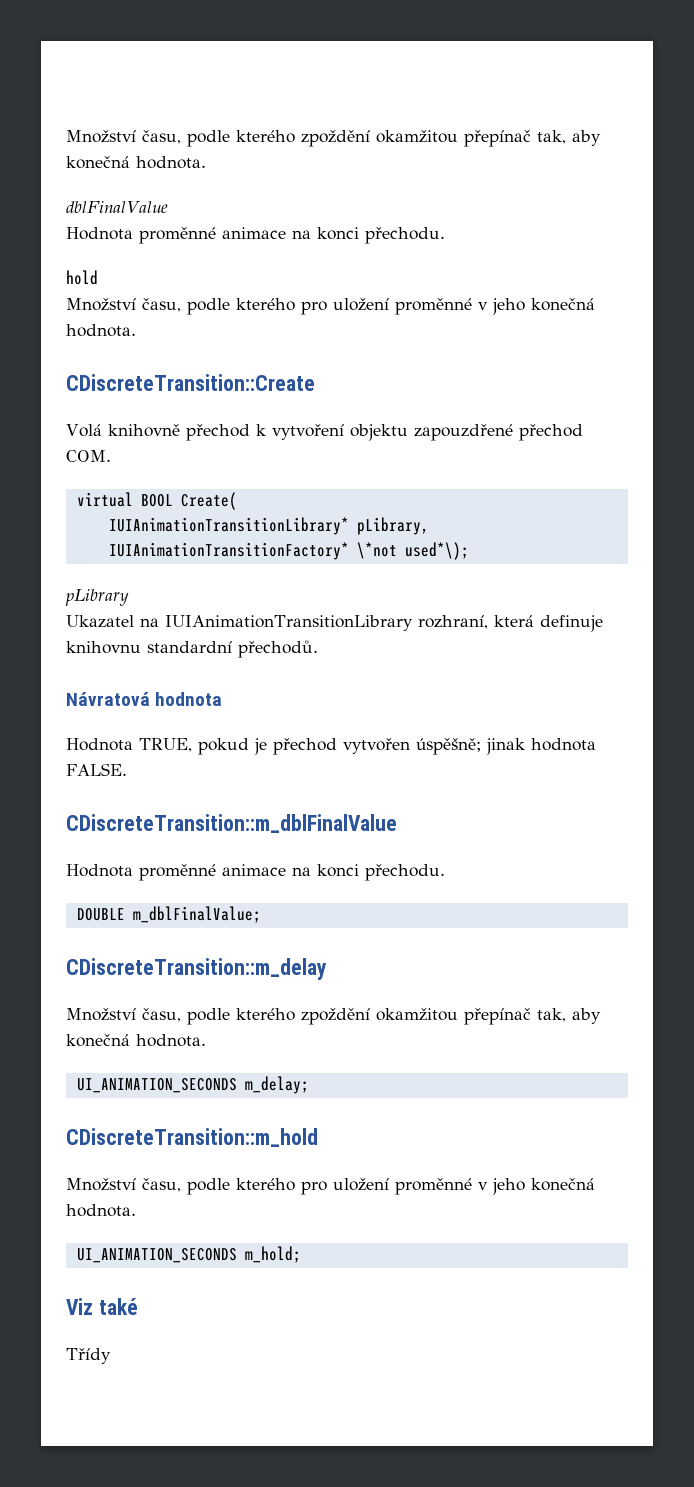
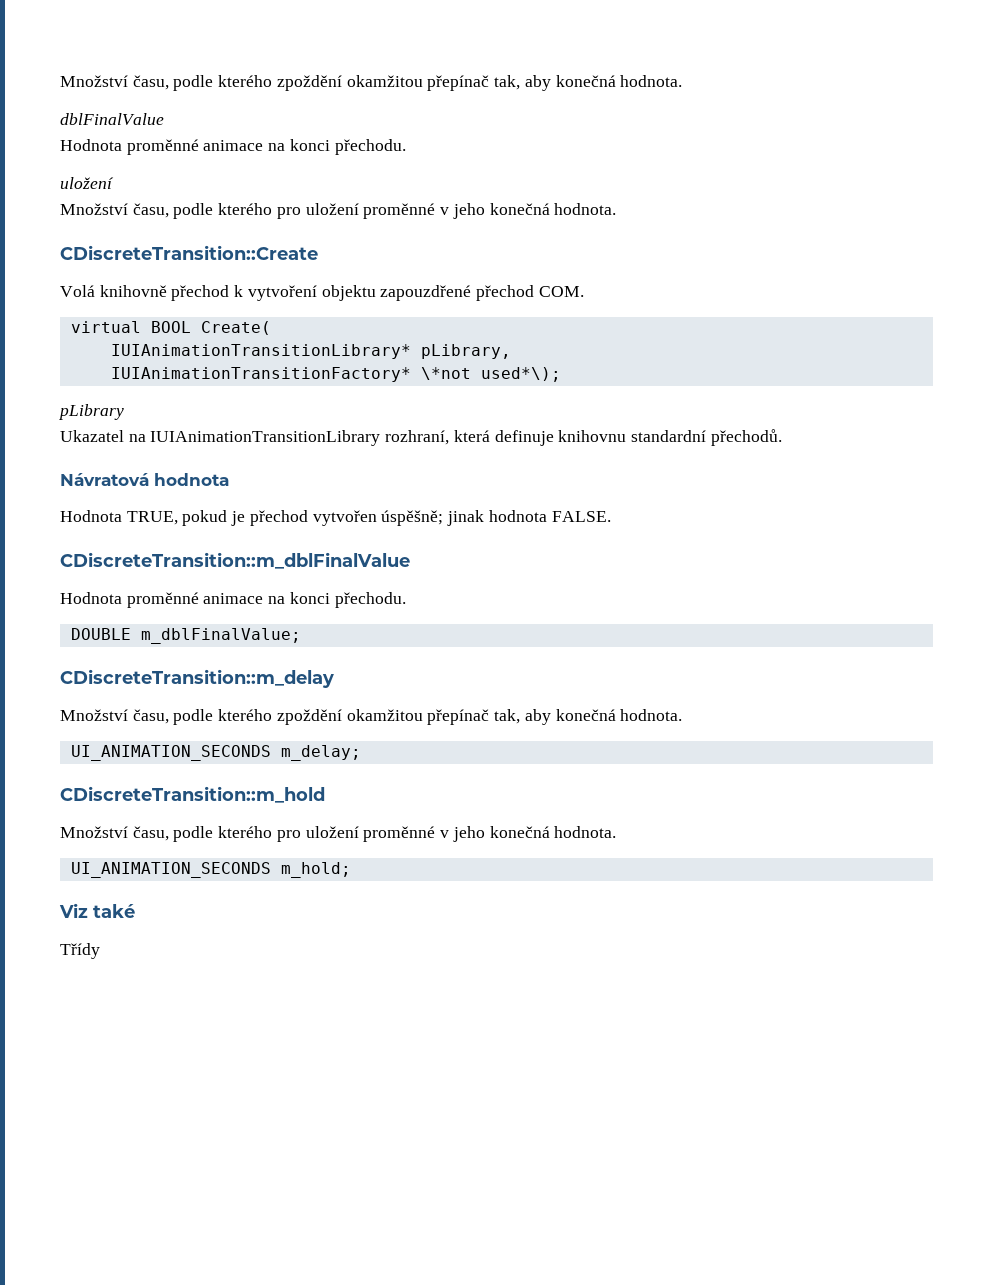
[66,270,98,285] hold -> [60,177,114,189] uložení

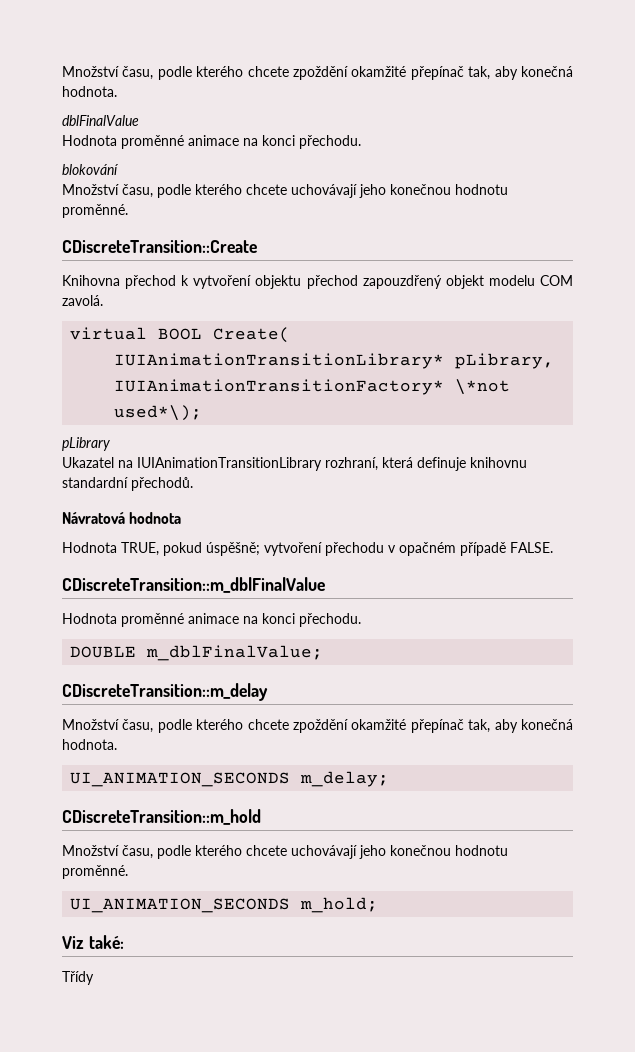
[60,75,423,91] Množství času, podle kterého zpoždění okamžitou -> [62,66,407,80] Množství času, podle kterého chcete zpoždění okamžité
[60,177,114,189] [60,203,617,219] uložení // Množství času, podle kterého pro uložení proměnné v jeho konečná hodnota. -> [62,164,119,175] [62,184,508,198] [62,204,128,218] blokování // Množství času, podle kterého chcete uchovávají jeho konečnou hodnotu proměnné.
[60,285,167,297] Volá knihovně -> [62,275,120,286] Knihovna
[380,285,584,301] zapouzdřené přechod COM. -> [306,275,573,289] [62,295,103,306] přechod zapouzdřený objekt modelu COM zavolá.
[231,510,547,526] je přechod vytvořen úspěšně; jinak hodnota -> [206,542,506,556] úspěšně; vytvoření přechodu v opačném případě
[276,709,423,725] zpoždění okamžitou -> [247,719,407,733] chcete zpoždění okamžité
[276,826,617,842] pro uložení proměnné v jeho konečná hodnota. -> [246,845,508,859] [62,865,128,879] chcete uchovávají jeho konečnou hodnotu proměnné.
[93,904,135,918] také -> [88,935,124,949] také:

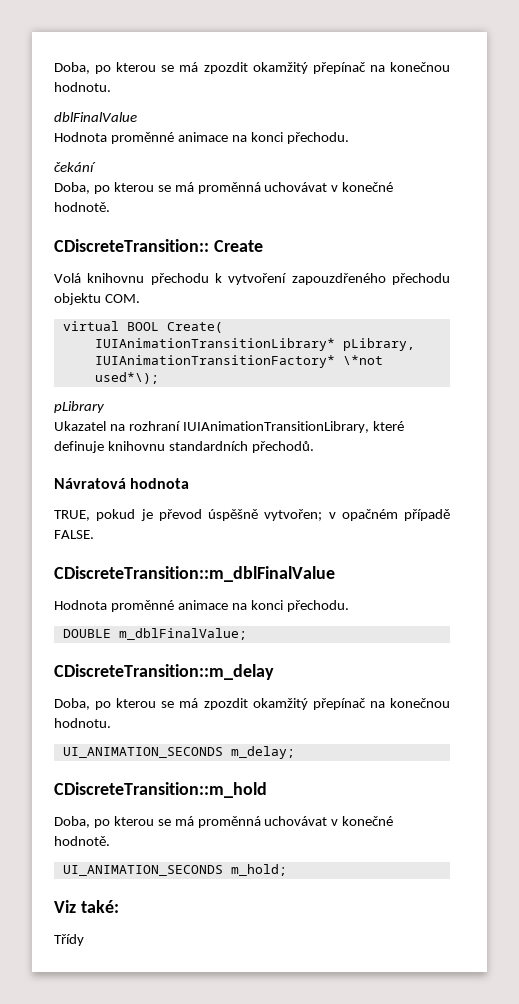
[62,66,573,80] [62,86,117,97] Množství času, podle kterého chcete zpoždění okamžité přepínač tak, aby konečná hodnota. -> [54,62,450,74] [54,82,111,92] Doba, po kterou se má zpozdit okamžitý přepínač na konečnou hodnotu.
[62,164,119,175] [62,184,508,198] [62,204,128,218] [62,240,257,253] [62,275,573,289] [62,295,103,306] blokování // Množství času, podle kterého chcete uchovávají jeho konečnou hodnotu proměnné. // CDiscreteTransition::Create // Knihovna přechod k vytvoření objektu přechod zapouzdřený objekt modelu COM zavolá. -> [54,162,96,172] [54,182,394,194] [54,202,110,212] [54,239,263,252] [54,273,450,285] [54,293,140,305] čekání // Doba, po kterou se má proměnná uchovávat v konečné hodnotě. // CDiscreteTransition:: Create // Volá knihovnu přechodu k vytvoření zapouzdřeného přechodu objektu COM.
[137,457,413,471] IUIAnimationTransitionLibrary rozhraní, která -> [128,421,404,433] rozhraní IUIAnimationTransitionLibrary, které
[62,477,128,488] standardní -> [168,441,248,451] standardních
[62,542,117,553] Hodnota -> (190, 483) none
[206,542,384,556] úspěšně; vytvoření přechodu -> [140,509,323,521] je převod úspěšně vytvořen;
[62,719,573,733] [62,739,117,750] [70,771,390,787] [62,809,261,825] [62,845,508,859] [62,865,128,879] Množství času, podle kterého chcete zpoždění okamžité přepínač tak, aby konečná hodnota. // UI_ANIMATION_SECONDS m_delay; // CDiscreteTransition::m_hold // Množství času, podle kterého chcete uchovávají jeho konečnou hodnotu proměnné. -> [54,698,450,710] [54,718,111,728] [62,746,295,759] [54,782,267,798] [54,816,394,828] [54,836,110,846] Doba, po kterou se má zpozdit okamžitý přepínač na konečnou hodnotu. // UI_ANIMATION_SECONDS m_delay; // CDiscreteTransition::m_hold // Doba, po kterou se má proměnná uchovávat v konečné hodnotě.

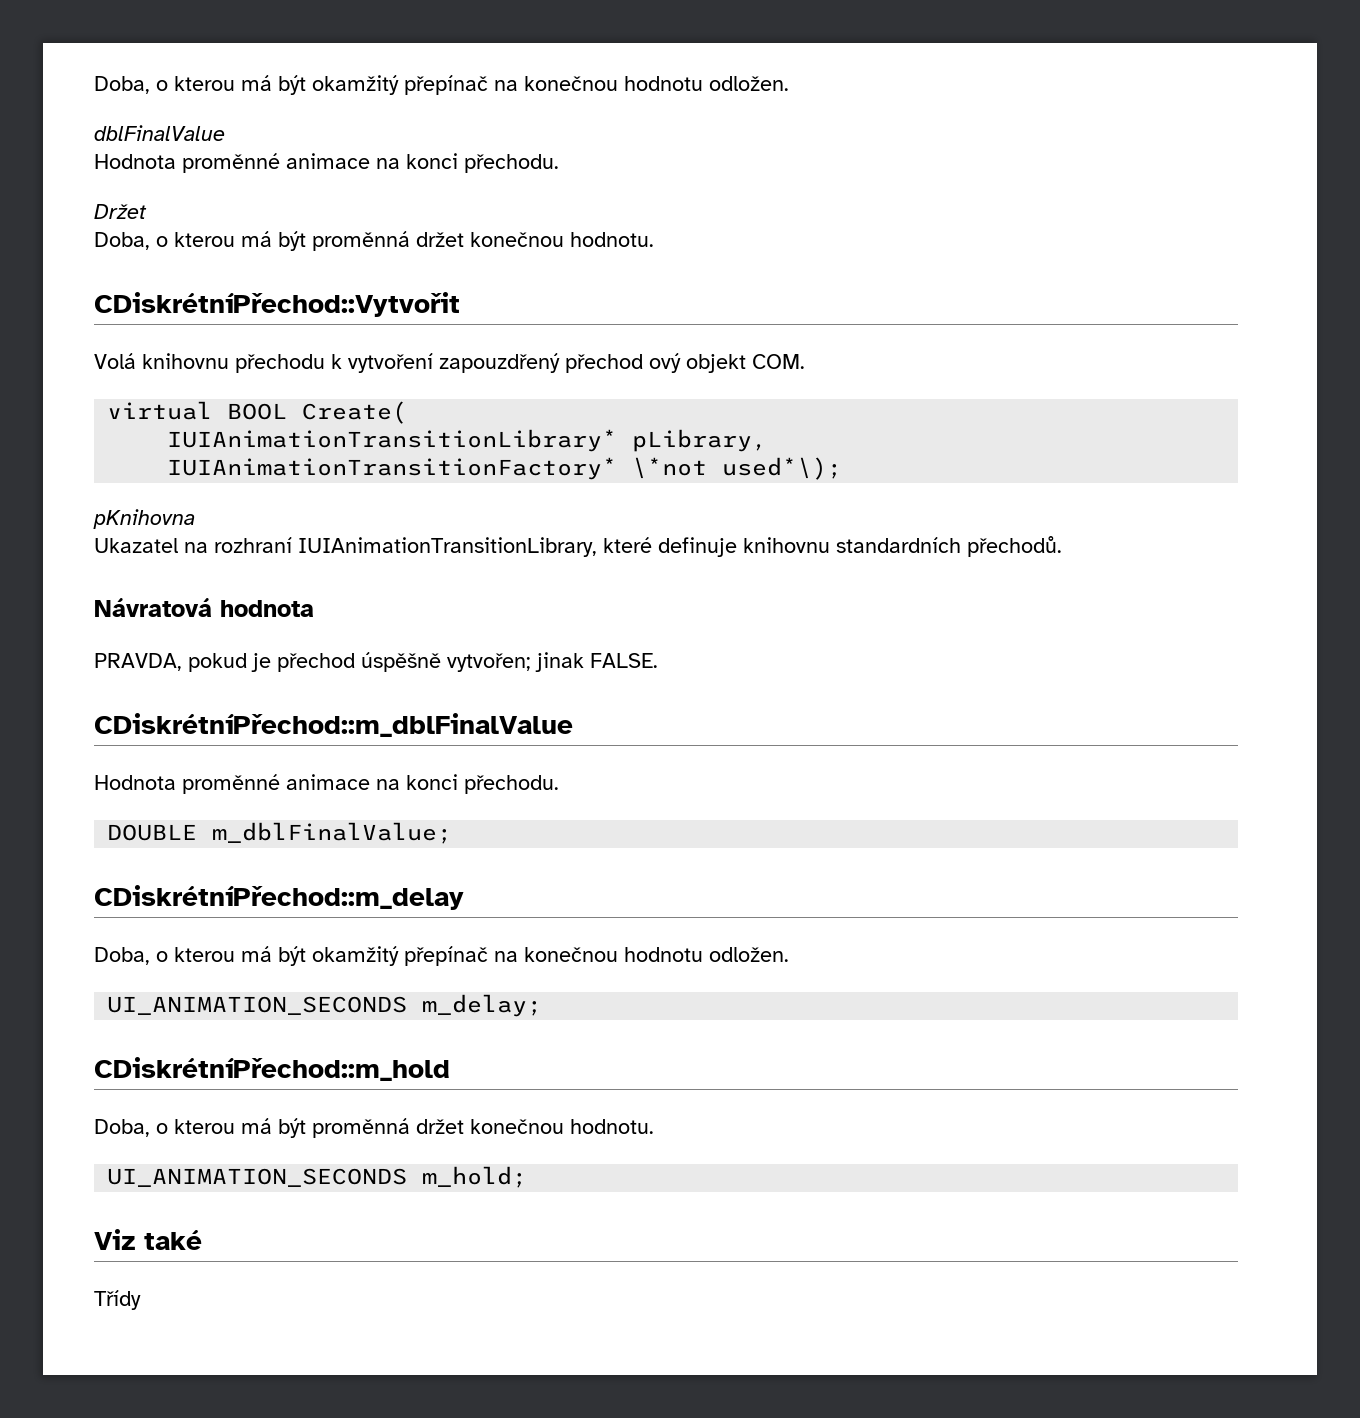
[54,62,450,74] [54,82,111,92] Doba, po kterou se má zpozdit okamžitý přepínač na konečnou hodnotu. -> [94,75,789,95] Doba, o kterou má být okamžitý přepínač na konečnou hodnotu odložen.
[54,162,96,172] [54,182,394,194] [54,202,110,212] [54,239,263,252] čekání // Doba, po kterou se má proměnná uchovávat v konečné hodnotě. // CDiscreteTransition:: Create -> [94,204,147,219] [94,231,654,251] [94,292,460,317] Držet // Doba, o kterou má být proměnná držet konečnou hodnotu. // CDiskrétníPřechod::Vytvořit
[291,273,450,285] [54,293,101,305] zapouzdřeného přechodu objektu -> [439,353,746,373] zapouzdřený přechod ový objekt
[54,401,105,413] pLibrary -> [93,509,195,529] pKnihovna
[54,510,90,521] TRUE, -> [94,653,182,671] PRAVDA,
[158,509,202,521] převod -> [277,653,355,672] přechod
[328,509,450,521] v opačném případě -> [535,652,584,672] jinak
[54,566,335,582] CDiscreteTransition::m_dblFinalValue -> [94,713,573,737] CDiskrétníPřechod::m_dblFinalValue
[54,664,274,680] [54,698,450,710] [54,718,111,728] CDiscreteTransition::m_delay // Doba, po kterou se má zpozdit okamžitý přepínač na konečnou hodnotu. -> [94,885,464,910] [94,946,789,966] CDiskrétníPřechod::m_delay // Doba, o kterou má být okamžitý přepínač na konečnou hodnotu odložen.
[54,782,267,798] [54,816,394,828] [54,836,110,846] CDiscreteTransition::m_hold // Doba, po kterou se má proměnná uchovávat v konečné hodnotě. -> [94,1057,450,1081] [94,1118,654,1138] CDiskrétníPřechod::m_hold // Doba, o kterou má být proměnná držet konečnou hodnotu.
[80,900,119,913] také: -> [144,1230,202,1250] také

